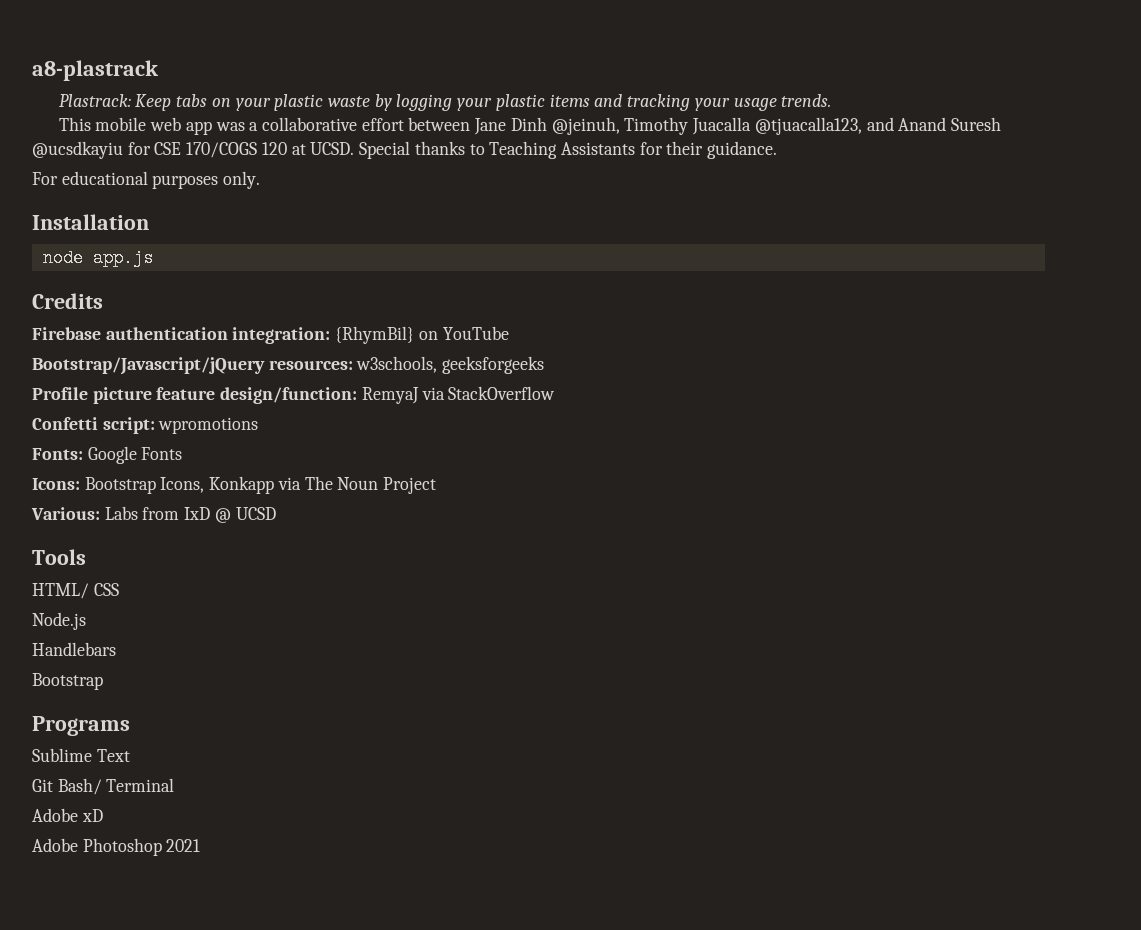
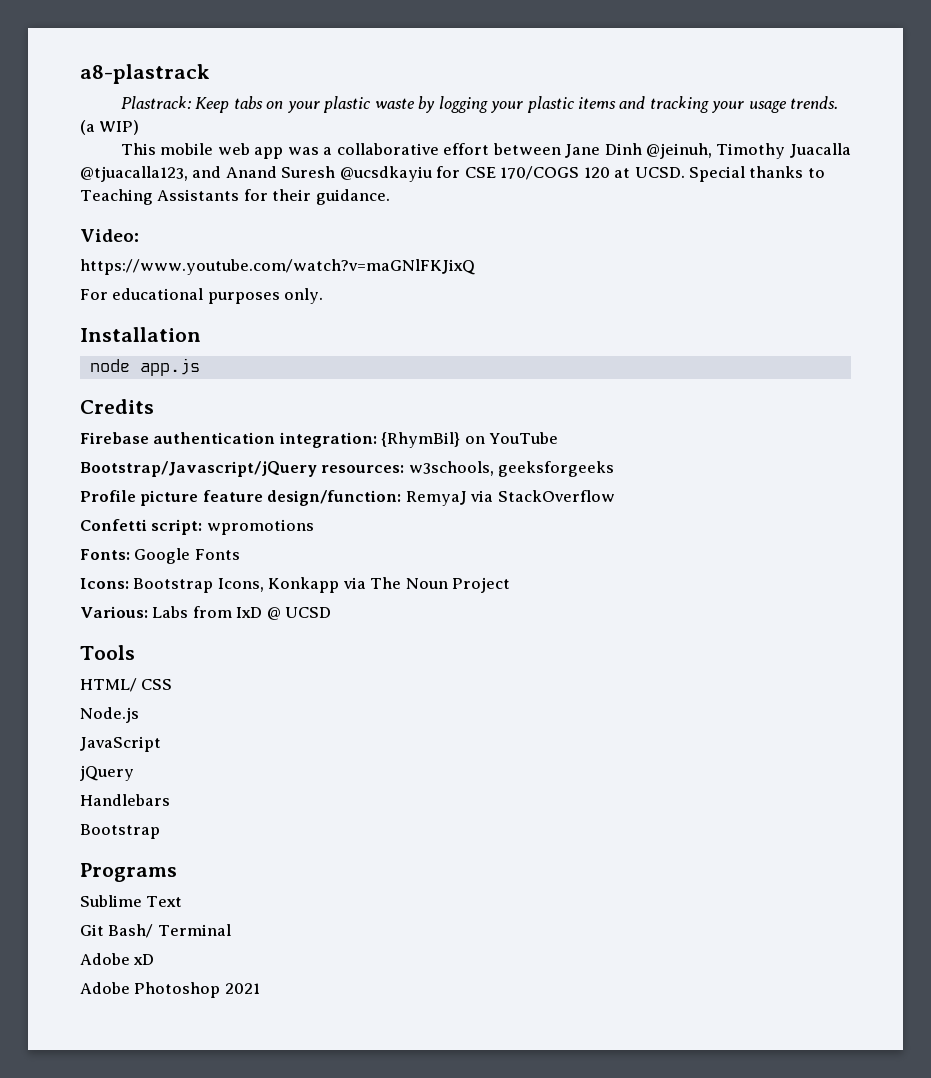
(832, 100) none -> [80,120,140,135] (a WIP)
(778, 150) none -> [80,229,139,242] [80,259,475,275] // Video: // https://www.youtube.com/watch?v=maGNlFKJixQ
(86, 621) none -> [80,736,161,752] [80,765,134,781] // JavaScript // jQuery

